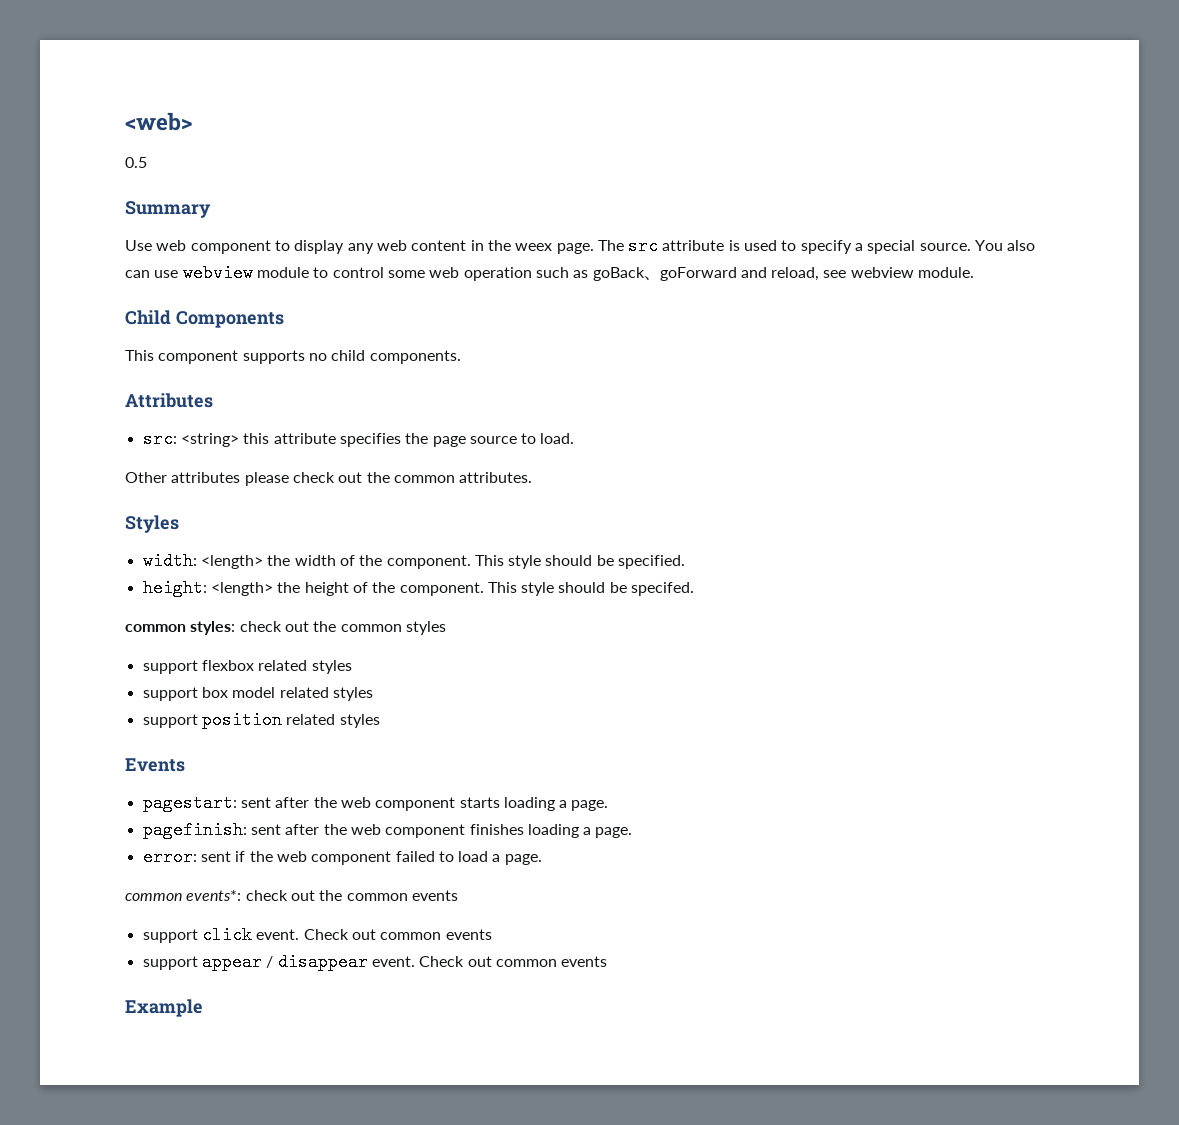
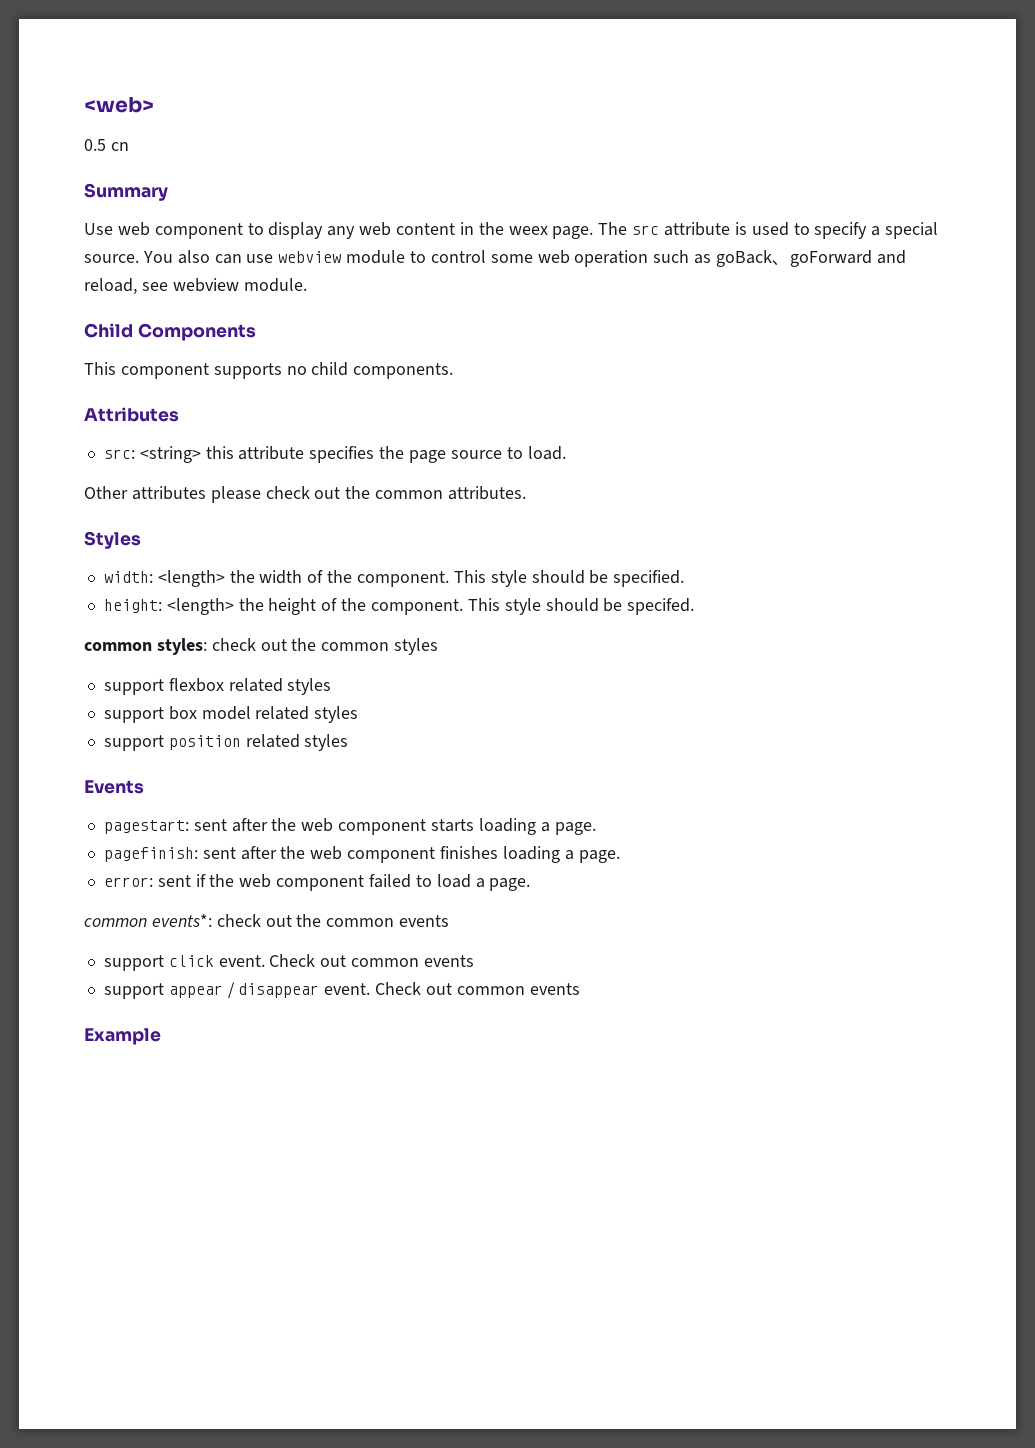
(147, 162) none -> [110,142,129,151] cn

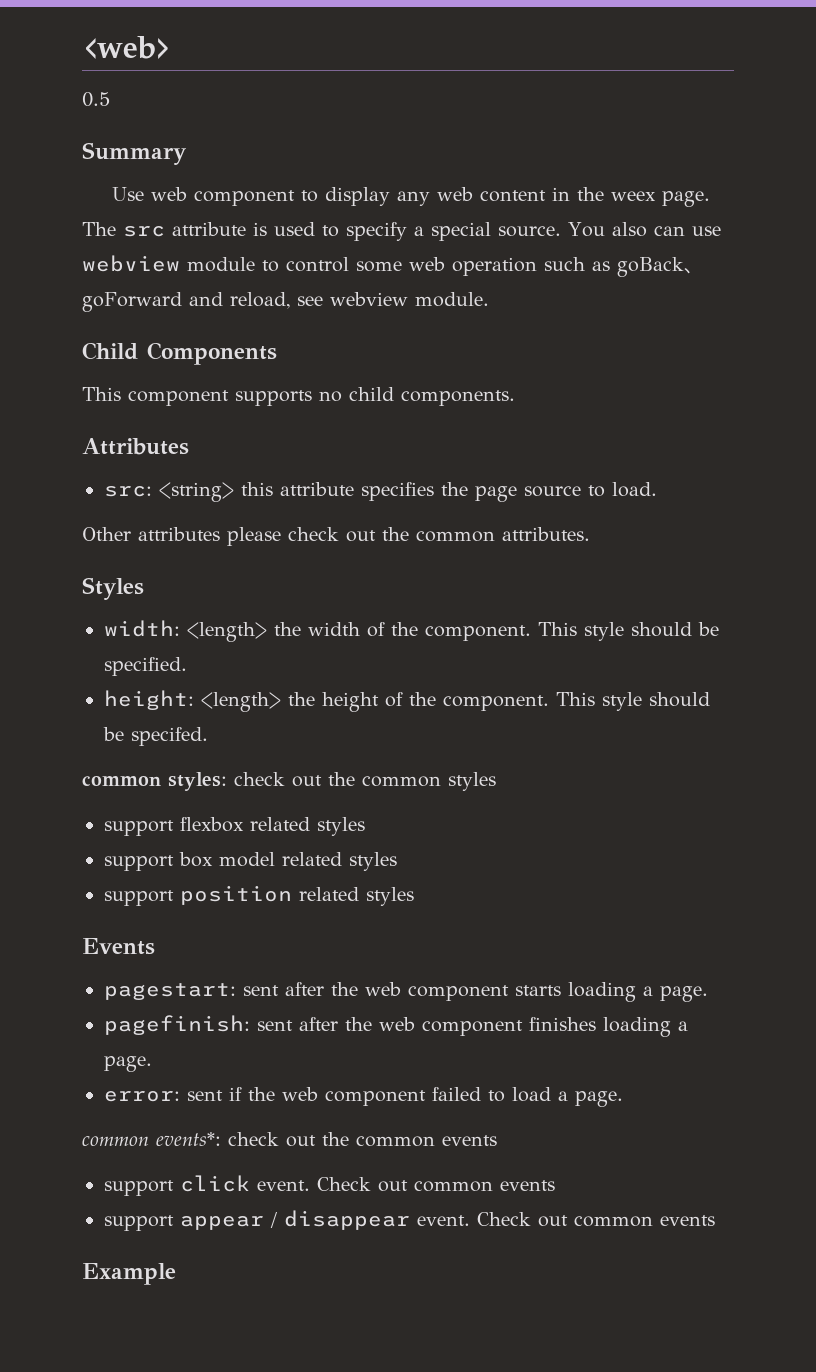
[110,142,129,151] cn -> (110, 99) none

